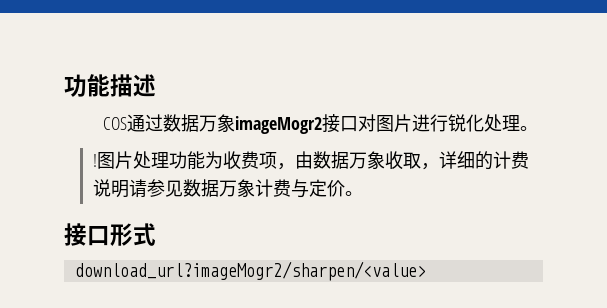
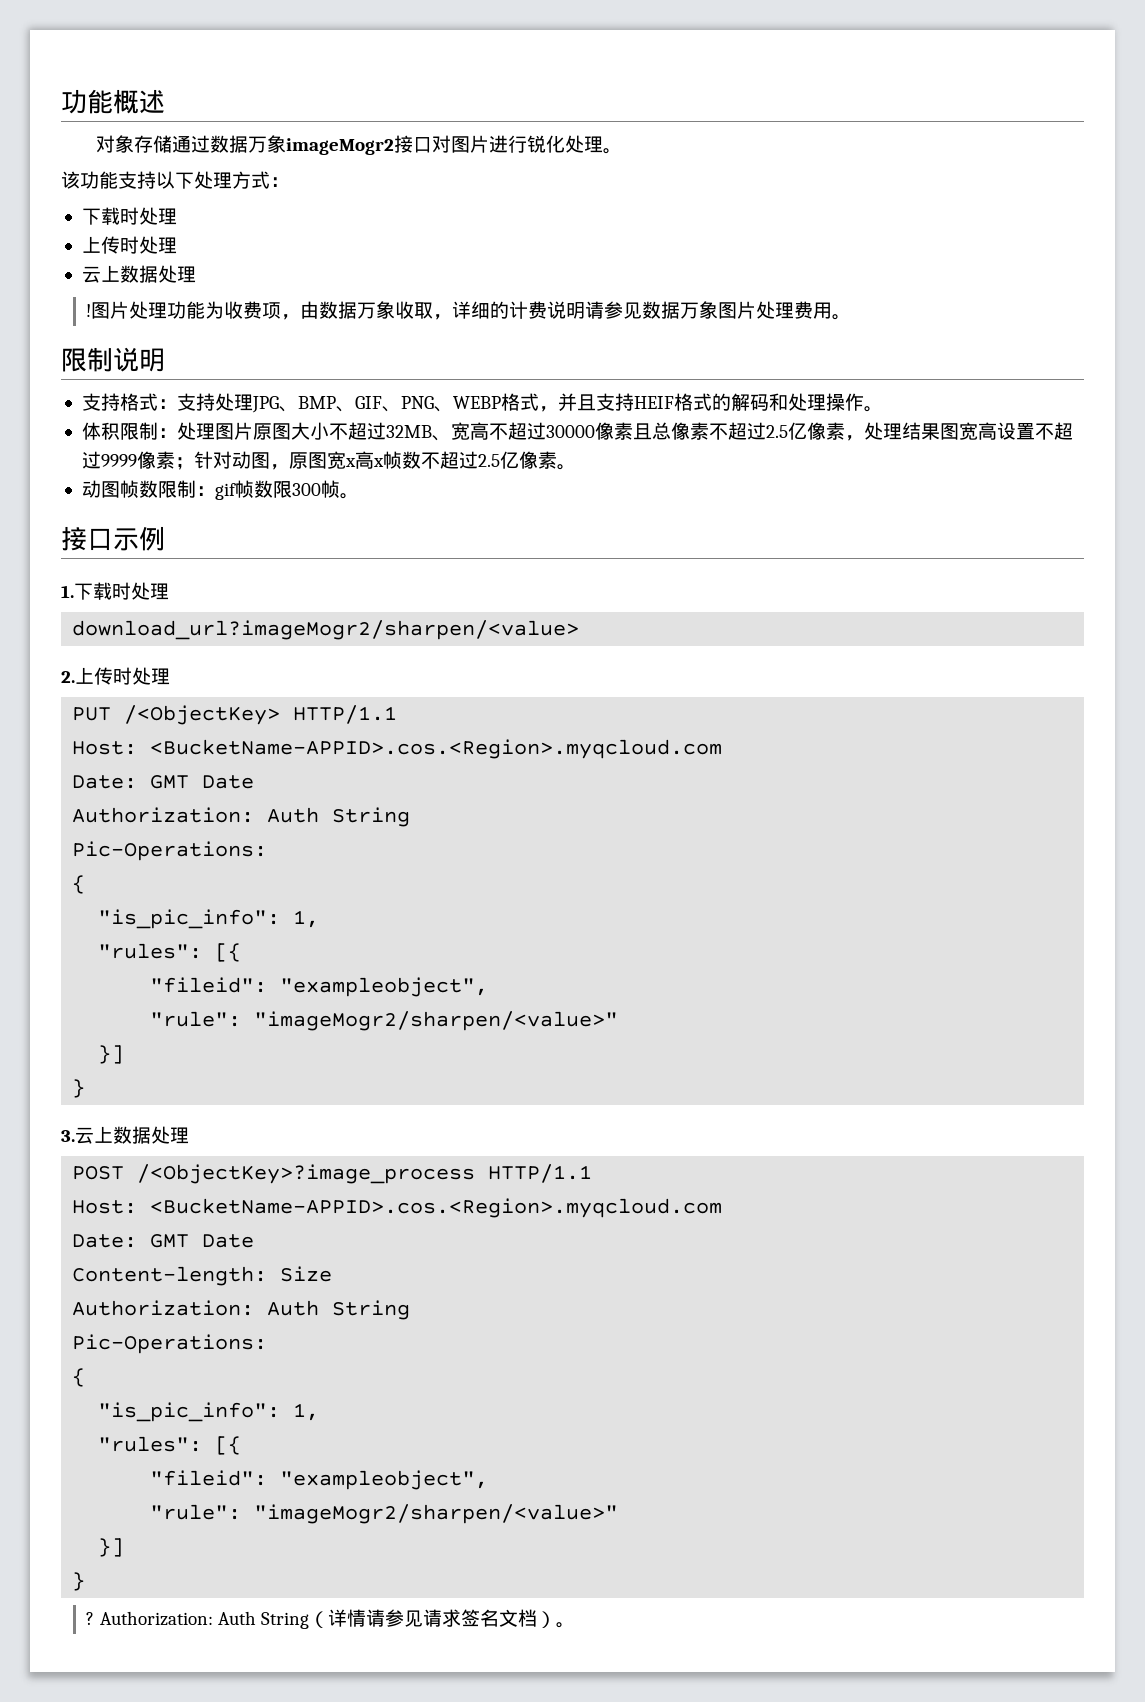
[64,74,133,97] 功能描 -> [61,89,139,114] 功能概
[102,117,127,130] COS -> [96,135,173,153] 对象存储
(538, 128) none -> [61,171,289,189] [81,207,177,225] [81,236,177,254] [81,265,196,283] // 该功能支持以下处理方式： // 下载时处理 // 上传时处理 // 云上数据处理
[254,179,363,198] [64,223,156,246] [74,261,426,281] 计费与定价。 // 接口形式 // download_url?imageMogr2/sharpen/<value> -> [718,301,852,320] [61,347,165,372] [81,393,883,413] [81,422,1073,441] [81,451,576,470] [81,480,359,500] [61,526,165,551] [61,582,169,600] [72,620,580,640] [61,667,170,685] [72,705,398,725] [72,739,723,759] [72,775,255,789] [72,807,411,827] [72,841,268,861] [72,875,86,894] [98,909,320,929] [98,943,242,962] [150,977,489,997] [150,1011,619,1031] [98,1045,125,1064] [72,1079,86,1098] [61,1126,189,1144] [72,1164,593,1184] [72,1198,723,1218] [72,1234,255,1248] [72,1266,333,1286] [72,1300,411,1320] [72,1334,268,1354] [72,1368,86,1387] [98,1402,320,1422] [98,1436,242,1455] [150,1470,489,1490] [150,1504,619,1524] [98,1538,125,1557] [72,1572,86,1591] [86,1609,575,1629] 图片处理费用。 // 限制说明 // 支持格式：支持处理JPG、BMP、GIF、PNG、WEBP格式，并且支持HEIF格式的解码和处理操作。 // 体积限制：处理图片原图大小不超过32MB、宽高不超过30000像素且总像素不超过2.5亿像素，处理结果图宽高设置不超过9999像素；针对动图，原图宽x高x帧数不超过2.5亿像素。 // 动图帧数限制：gif帧数限300帧。 // 接口示例 // 1.下载时处理 // download_url?imageMogr2/sharpen/<value> // 2.上传时处理 // PUT /<ObjectKey> HTTP/1.1 // Host: <BucketName-APPID>.cos.<Region>.myqcloud.com // Date: GMT Date // Authorization: Auth String // Pic-Operations: // { // "is_pic_info": 1, // "rules": [{ // "fileid": "exampleobject", // "rule": "imageMogr2/sharpen/<value>" // }] // } // 3.云上数据处理 // POST /<ObjectKey>?image_process HTTP/1.1 // Host: <BucketName-APPID>.cos.<Region>.myqcloud.com // Date: GMT Date // Content-length: Size // Authorization: Auth String // Pic-Operations: // { // "is_pic_info": 1, // "rules": [{ // "fileid": "exampleobject", // "rule": "imageMogr2/sharpen/<value>" // }] // } // ? Authorization: Auth String（详情请参见请求签名文档）。

